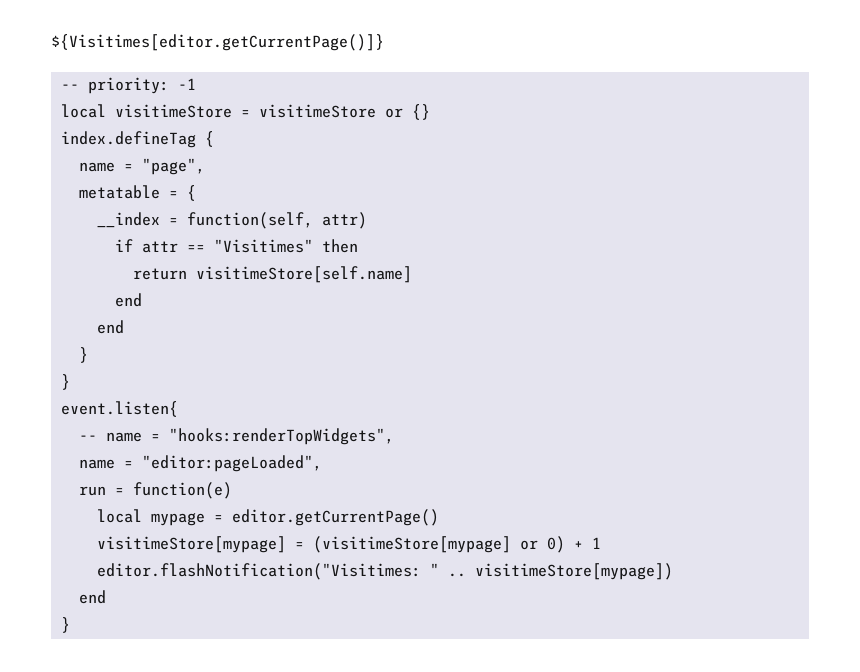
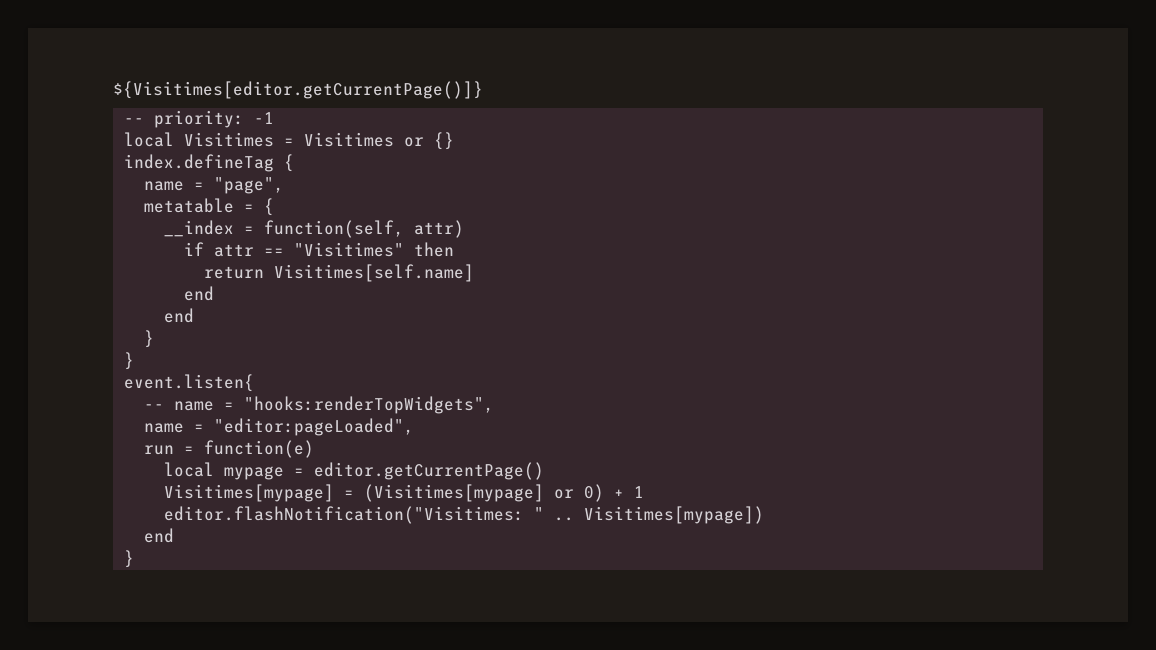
[114,104,376,118] visitimeStore = visitimeStore -> [183,132,394,147] Visitimes = Visitimes
[195,266,412,283] visitimeStore[self.name] -> [273,264,474,282] Visitimes[self.name]
[96,536,511,553] visitimeStore[mypage] = (visitimeStore[mypage] -> [163,484,544,502] Visitimes[mypage] = (Visitimes[mypage]
[474,563,673,580] visitimeStore[mypage]) -> [583,506,764,524] Visitimes[mypage])

